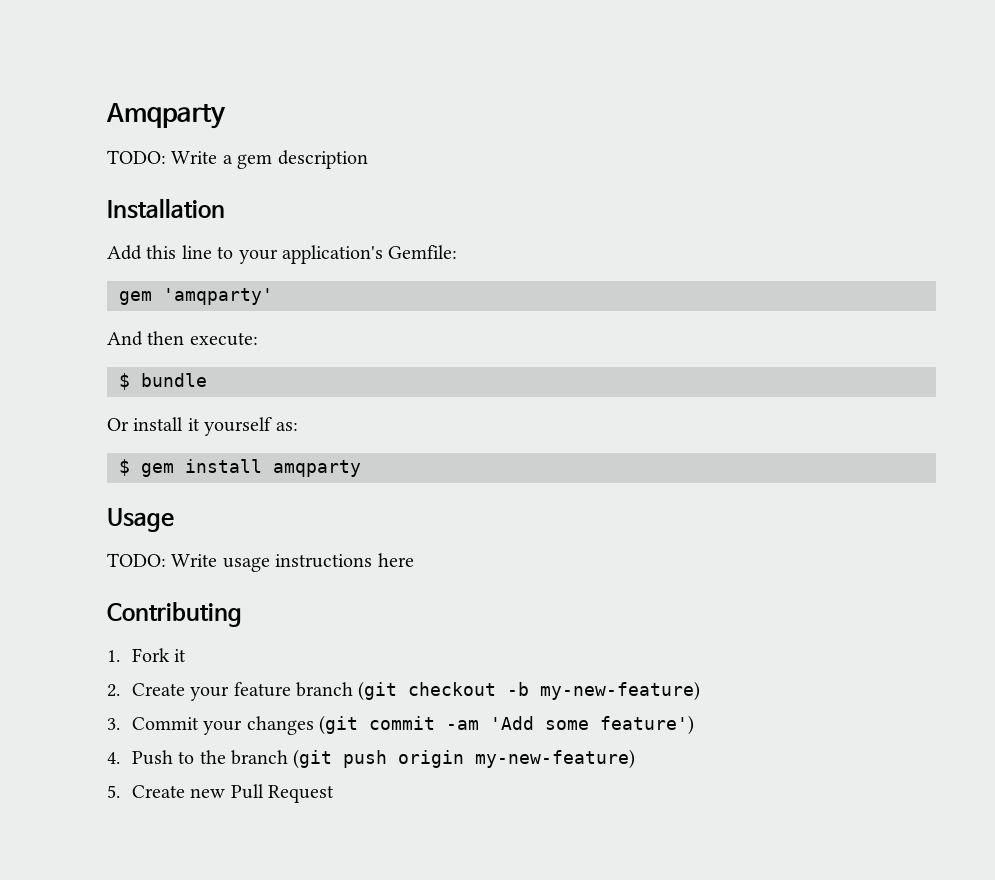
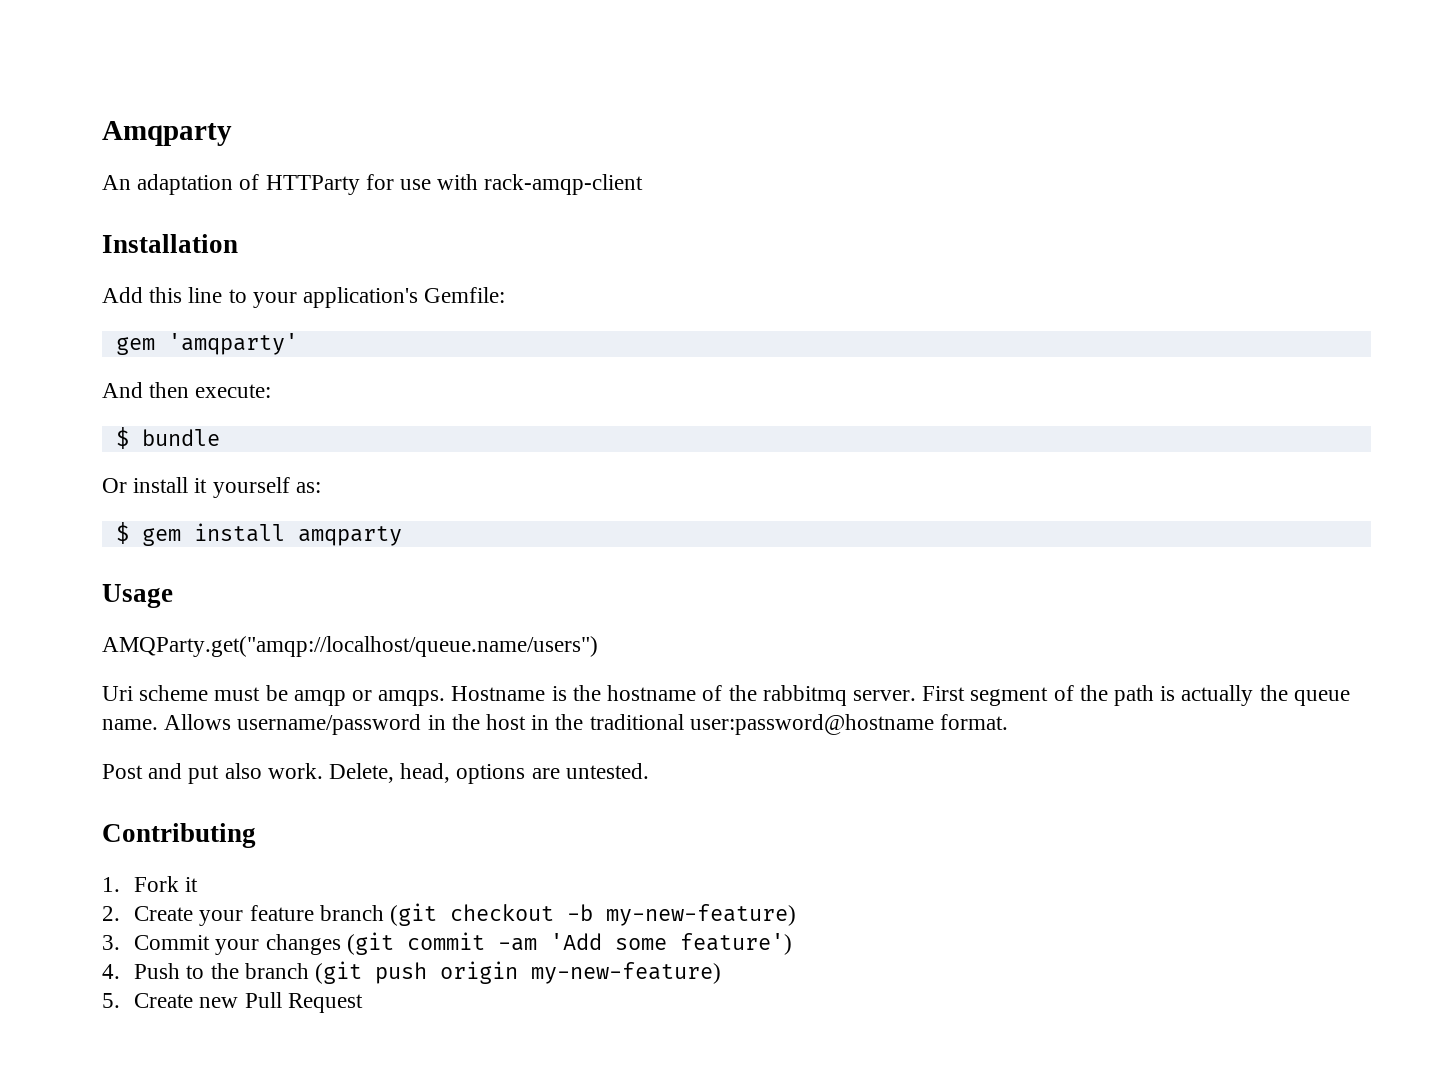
[107,150,368,169] TODO: Write a gem description -> [102,174,644,195] An adaptation of HTTParty for use with rack-amqp-client
[107,553,414,572] TODO: Write usage instructions here -> [102,636,598,657] [102,685,1350,706] [102,714,1009,735] [102,763,649,784] AMQParty.get("amqp://localhost/queue.name/users") // Uri scheme must be amqp or amqps. Hostname is the hostname of the rabbitmq server. First segment of the path is actually the queue name. Allows username/password in the host in the traditional user:password@hostname format. // Post and put also work. Delete, head, options are untested.

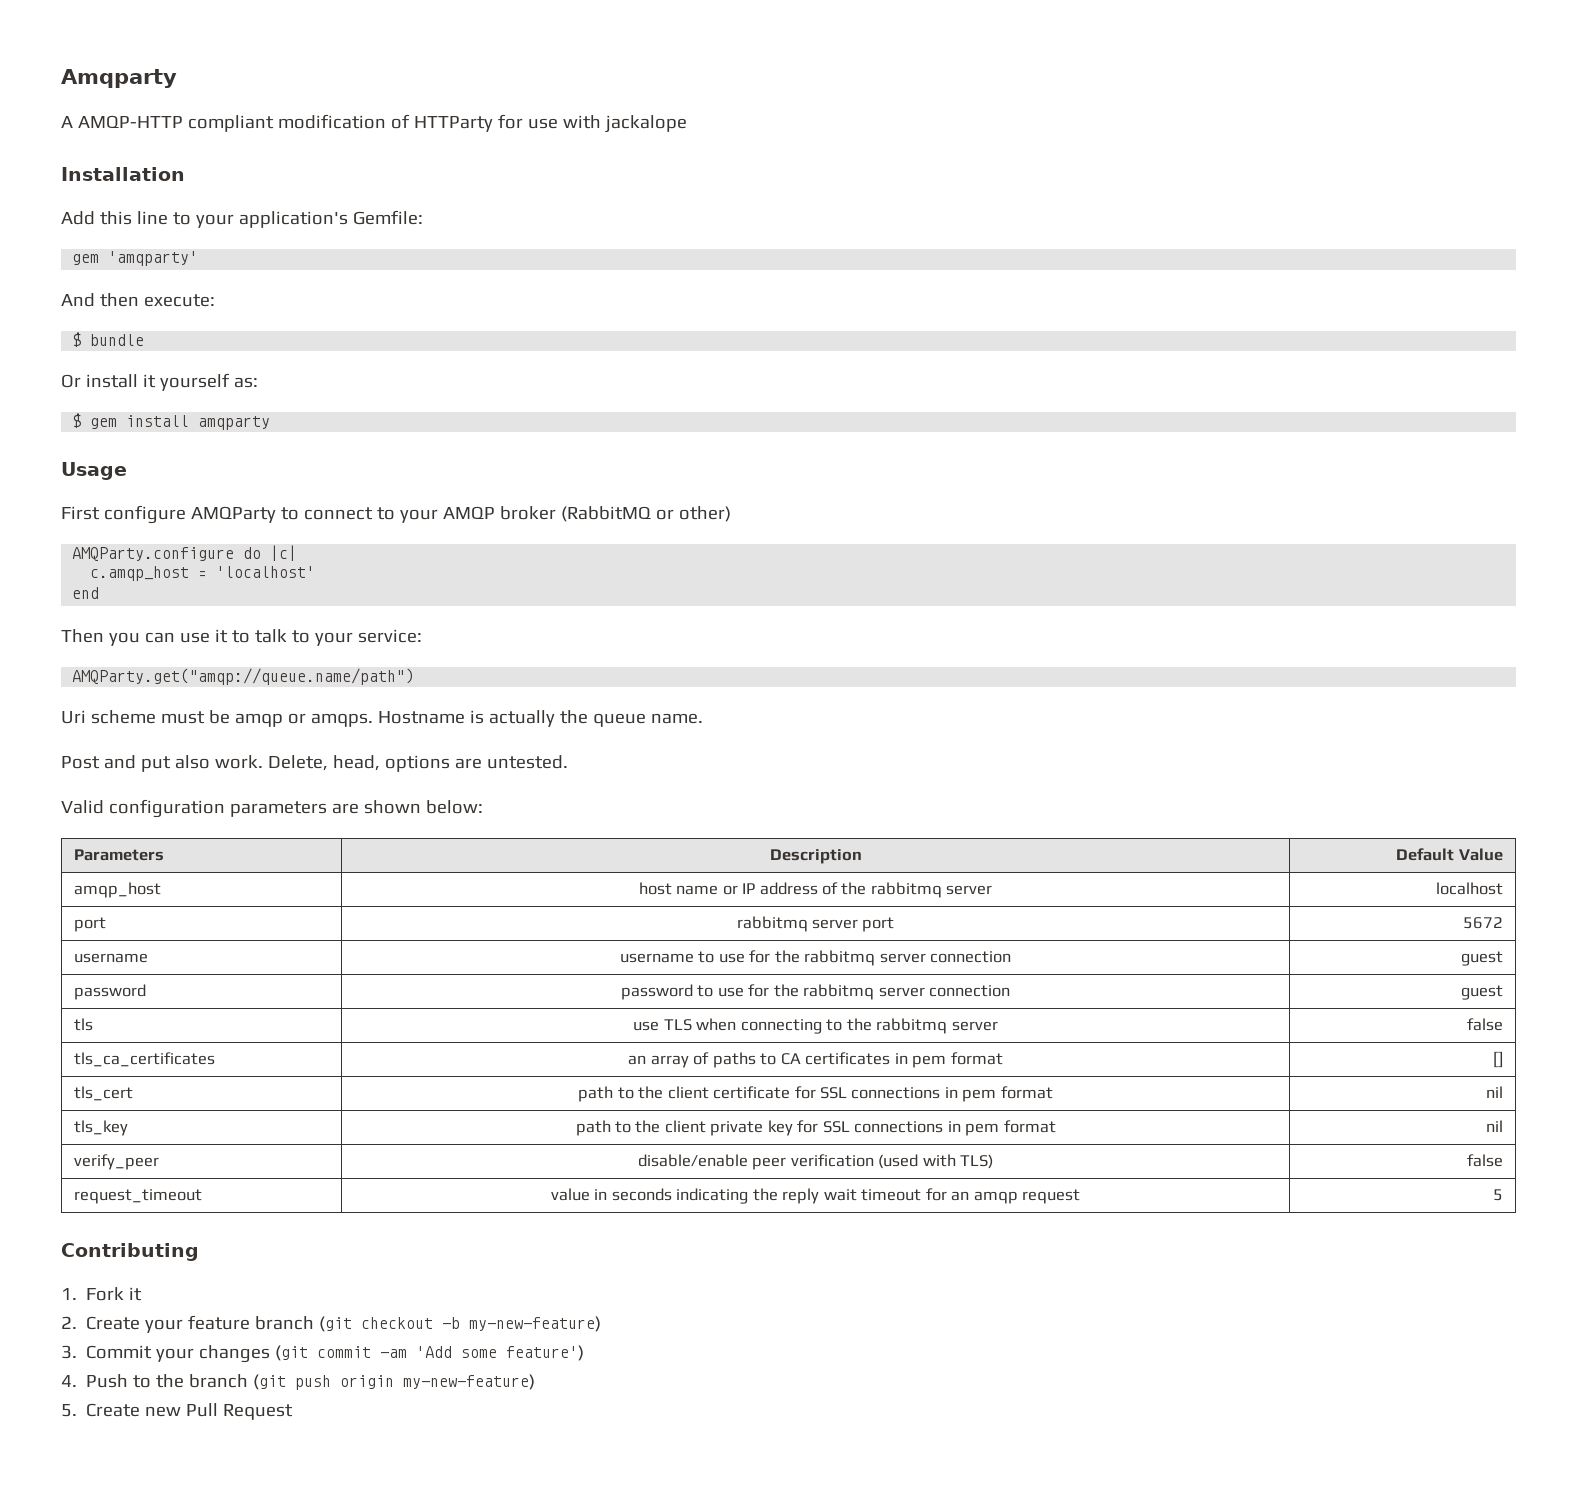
[102,174,234,195] An adaptation -> [61,114,386,132] A AMQP-HTTP compliant modification
[484,174,644,195] rack-amqp-client -> [604,115,687,133] jackalope
[102,636,598,657] AMQParty.get("amqp://localhost/queue.name/users") -> [61,505,731,524] [72,545,298,561] [90,566,316,581] [72,587,100,599] [61,629,422,646] [72,668,415,685] First configure AMQParty to connect to your AMQP broker (RabbitMQ or other) // AMQParty.configure do |c| // c.amqp_host = 'localhost' // end // Then you can use it to talk to your service: // AMQParty.get("amqp://queue.name/path")
[572,685,1350,706] [102,714,1009,735] the hostname of the rabbitmq server. First segment of the path is actually the queue name. Allows username/password in the host in the traditional user:password@hostname format. -> [488,710,703,727] actually the queue name.
(649, 771) none -> [61,799,483,818] [74,849,165,861] [769,849,862,864] [1396,848,1503,861] [74,882,162,898] [638,882,993,898] [1435,882,1503,895] [74,917,107,932] [736,916,895,932] [1462,917,1503,929] [74,953,149,963] [619,950,1012,966] [1460,951,1503,966] [74,984,147,1000] [620,984,1011,1000] [1460,985,1503,1000] [74,1018,94,1031] [633,1018,998,1034] [1466,1018,1503,1031] [74,1052,216,1067] [628,1052,1003,1068] [1492,1051,1503,1068] [74,1086,134,1101] [578,1086,1053,1102] [1485,1086,1503,1098] [74,1120,129,1136] [575,1120,1056,1136] [1485,1120,1503,1132] [74,1154,160,1170] [637,1154,994,1170] [1466,1154,1503,1167] [74,1189,203,1204] [550,1188,1081,1204] [1492,1189,1503,1201] // Valid configuration parameters are shown below: // Parameters | Description | Default Value // amqp_host | host name or IP address of the rabbitmq server | localhost // port | rabbitmq server port | 5672 // username | username to use for the rabbitmq server connection | guest // password | password to use for the rabbitmq server connection | guest // tls | use TLS when connecting to the rabbitmq server | false // tls_ca_certificates | an array of paths to CA certificates in pem format | [] // tls_cert | path to the client certificate for SSL connections in pem format | nil // tls_key | path to the client private key for SSL connections in pem format | nil // verify_peer | disable/enable peer verification (used with TLS) | false // request_timeout | value in seconds indicating the reply wait timeout for an amqp request | 5

